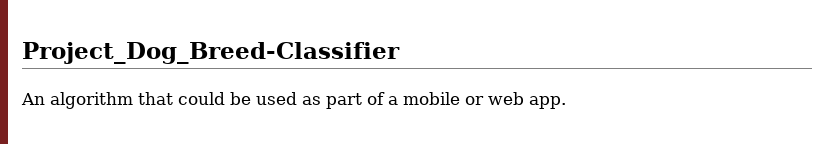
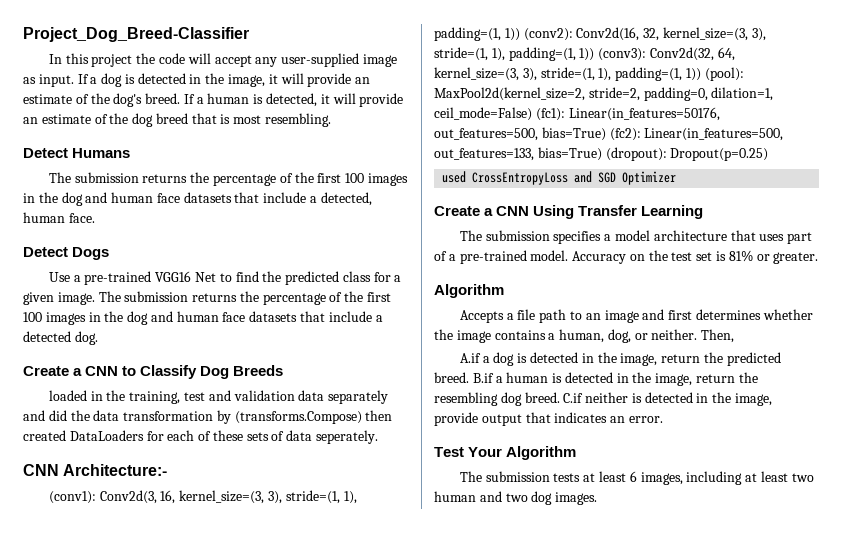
[21,92,566,109] An algorithm that could be used as part of a mobile or web app. -> [48,53,397,67] [23,73,371,87] [23,93,404,107] [23,113,332,127] [23,148,131,158] [48,172,408,186] [23,192,372,206] [23,212,95,223] [23,247,110,260] [48,271,402,285] [23,291,392,305] [23,311,383,325] [23,331,98,345] [23,365,284,379] [48,390,389,404] [23,410,393,424] [23,430,379,444] [23,464,168,476] [48,490,357,504] [434,27,766,41] [434,47,735,61] [434,67,744,81] [434,87,774,101] [434,107,720,121] [434,127,784,141] [434,147,769,161] [442,171,677,185] [434,205,704,219] [459,230,813,244] [434,250,819,264] [434,284,504,298] [459,309,813,323] [434,329,735,343] [459,352,781,366] [434,372,758,386] [434,392,773,406] [434,412,663,426] [434,446,577,460] [459,471,814,485] [434,491,598,505] In this project the code will accept any user-supplied image as input. If a dog is detected in the image, it will provide an estimate of the dog's breed. If a human is detected, it will provide an estimate of the dog breed that is most resembling. // Detect Humans // The submission returns the percentage of the first 100 images in the dog and human face datasets that include a detected, human face. // Detect Dogs // Use a pre-trained VGG16 Net to find the predicted class for a given image. The submission returns the percentage of the first 100 images in the dog and human face datasets that include a detected dog. // Create a CNN to Classify Dog Breeds // loaded in the training, test and validation data separately and did the data transformation by (transforms.Compose) then created DataLoaders for each of these sets of data seperately. // CNN Architecture:- // (conv1): Conv2d(3, 16, kernel_size=(3, 3), stride=(1, 1), padding=(1, 1)) (conv2): Conv2d(16, 32, kernel_size=(3, 3), stride=(1, 1), padding=(1, 1)) (conv3): Conv2d(32, 64, kernel_size=(3, 3), stride=(1, 1), padding=(1, 1)) (pool): MaxPool2d(kernel_size=2, stride=2, padding=0, dilation=1, ceil_mode=False) (fc1): Linear(in_features=50176, out_features=500, bias=True) (fc2): Linear(in_features=500, out_features=133, bias=True) (dropout): Dropout(p=0.25) // used CrossEntropyLoss and SGD Optimizer // Create a CNN Using Transfer Learning // The submission specifies a model architecture that uses part of a pre-trained model. Accuracy on the test set is 81% or greater. // Algorithm // Accepts a file path to an image and first determines whether the image contains a human, dog, or neither. Then, // A.if a dog is detected in the image, return the predicted breed. B.if a human is detected in the image, return the resembling dog breed. C.if neither is detected in the image, provide output that indicates an error. // Test Your Algorithm // The submission tests at least 6 images, including at least two human and two dog images.

